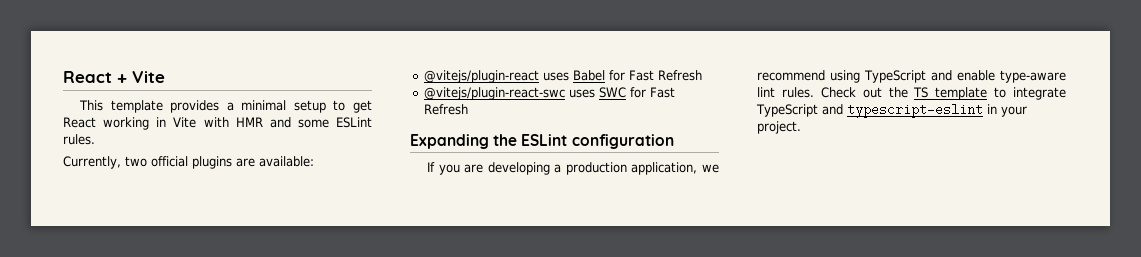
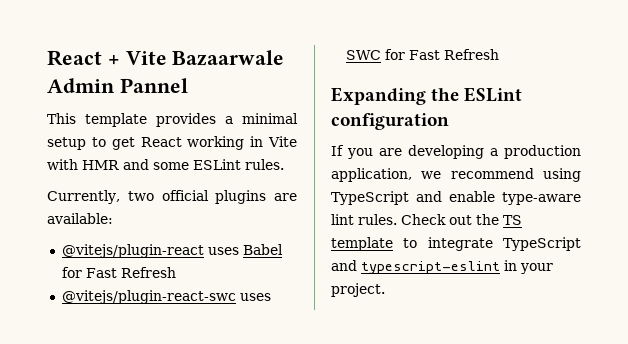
(165, 77) none -> [172,50,285,66] [47,78,188,93] Bazaarwale Admin Pannel

